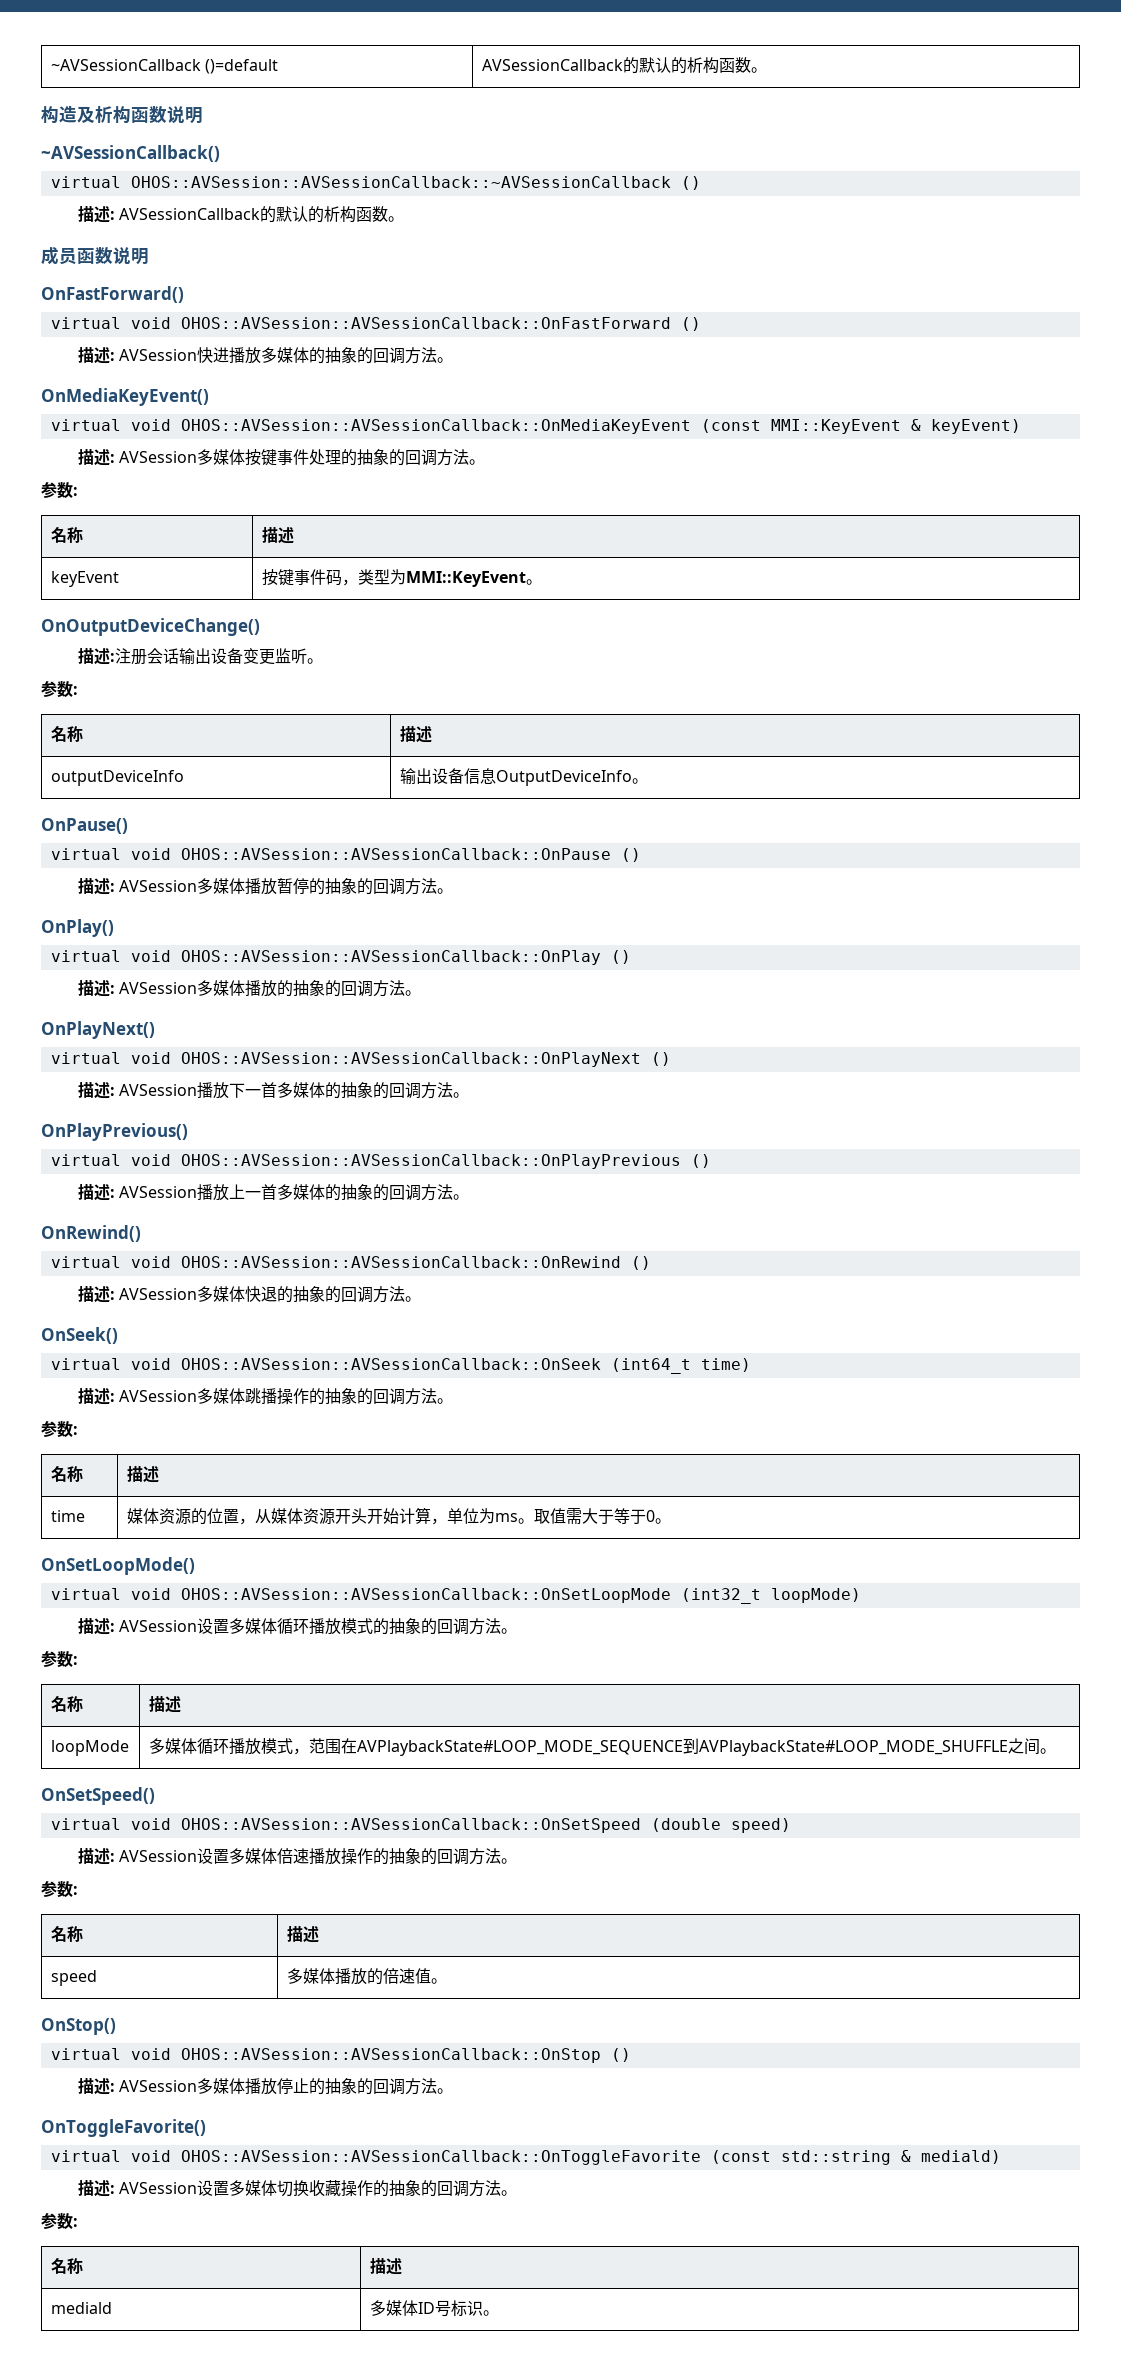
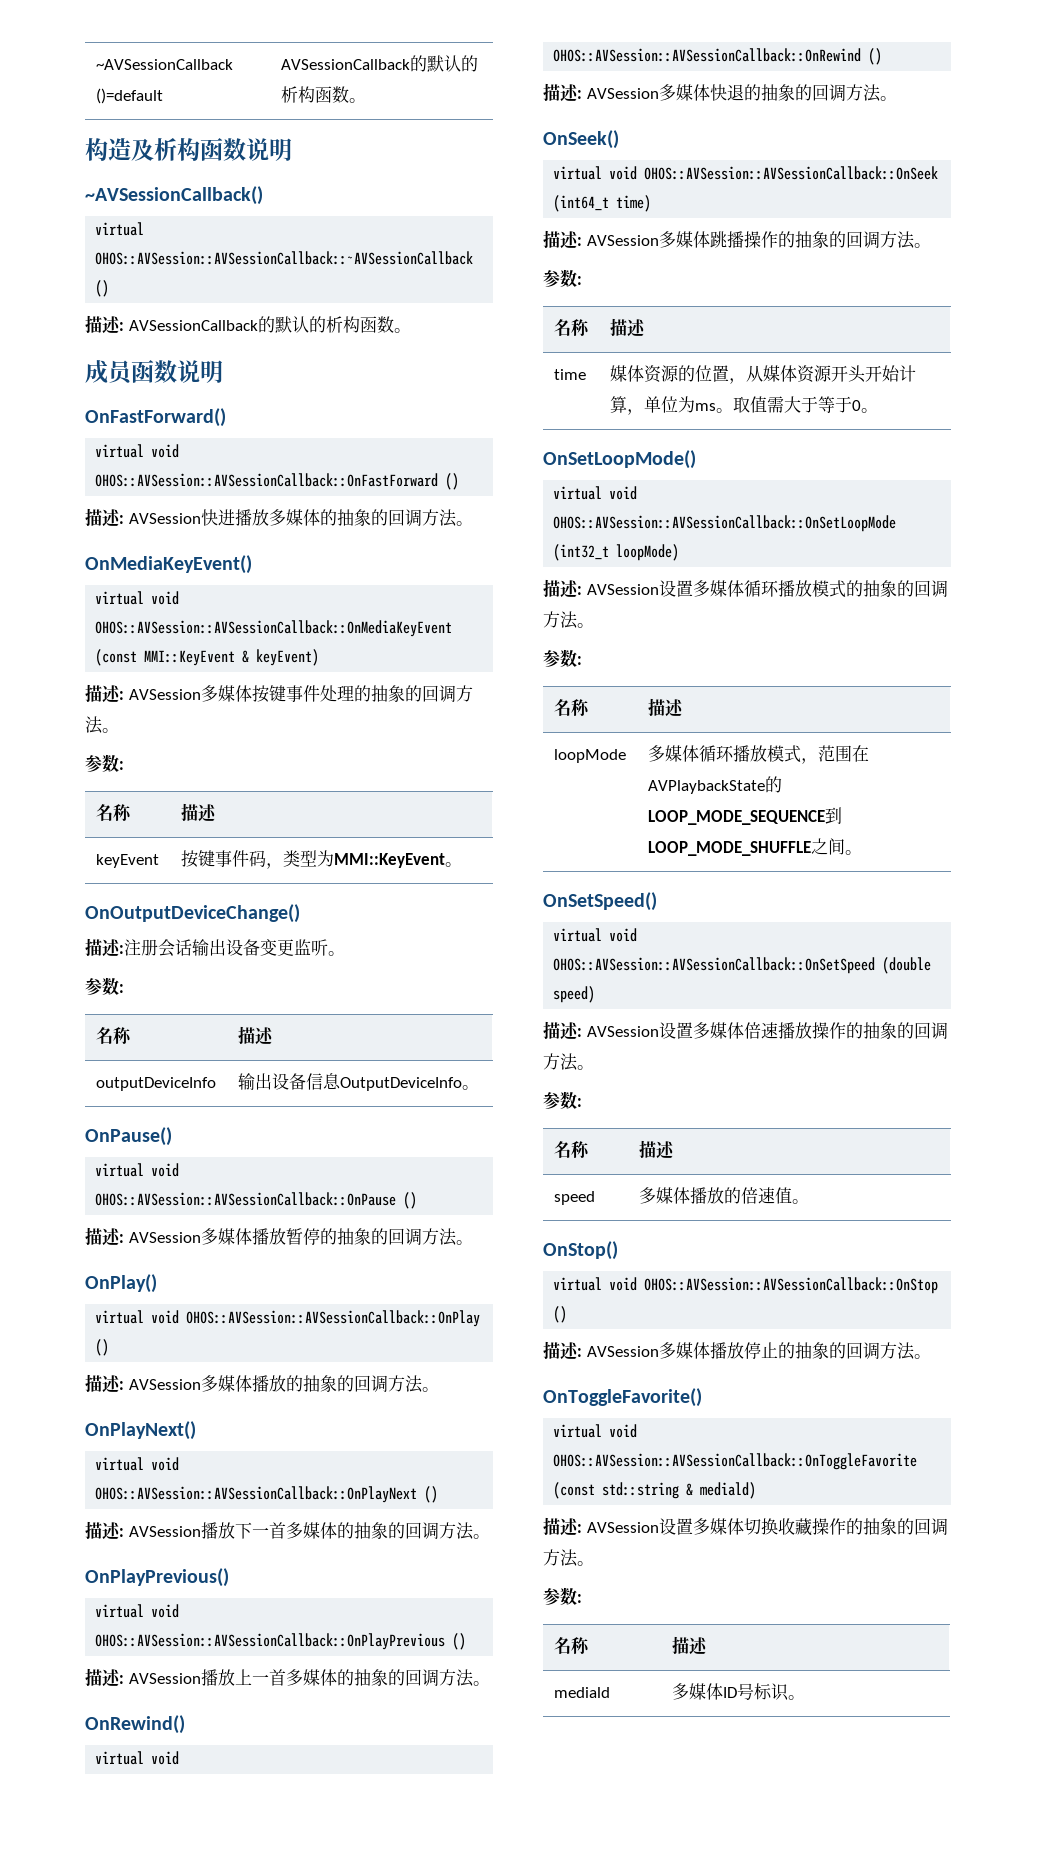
[356,1738,1008,1756] AVPlaybackState#LOOP_MODE_SEQUENCE到AVPlaybackState#LOOP_MODE_SHUFFLE -> [647,776,782,794] [647,807,842,825] [647,841,811,856] AVPlaybackState的LOOP_MODE_SEQUENCE到LOOP_MODE_SHUFFLE

